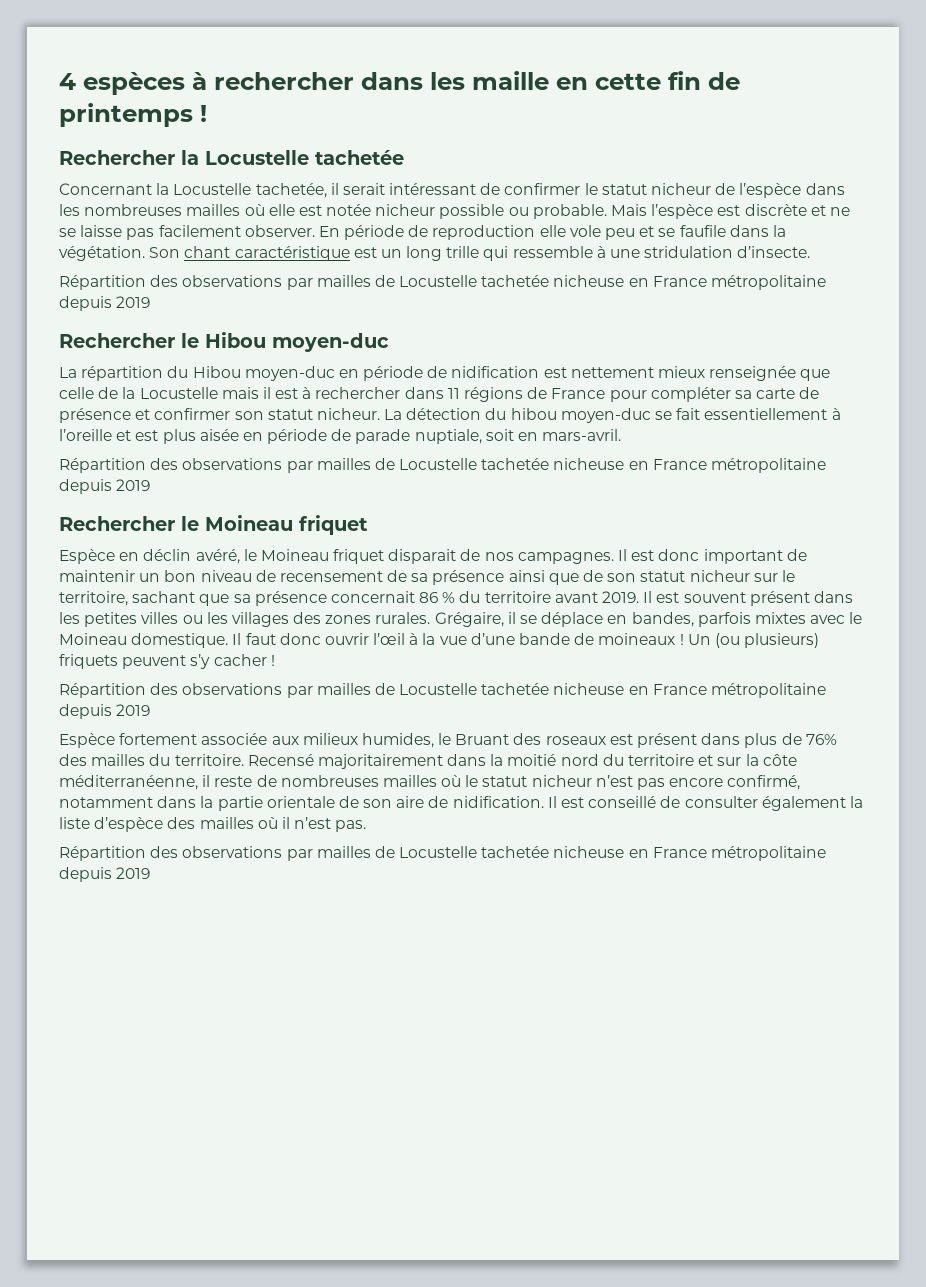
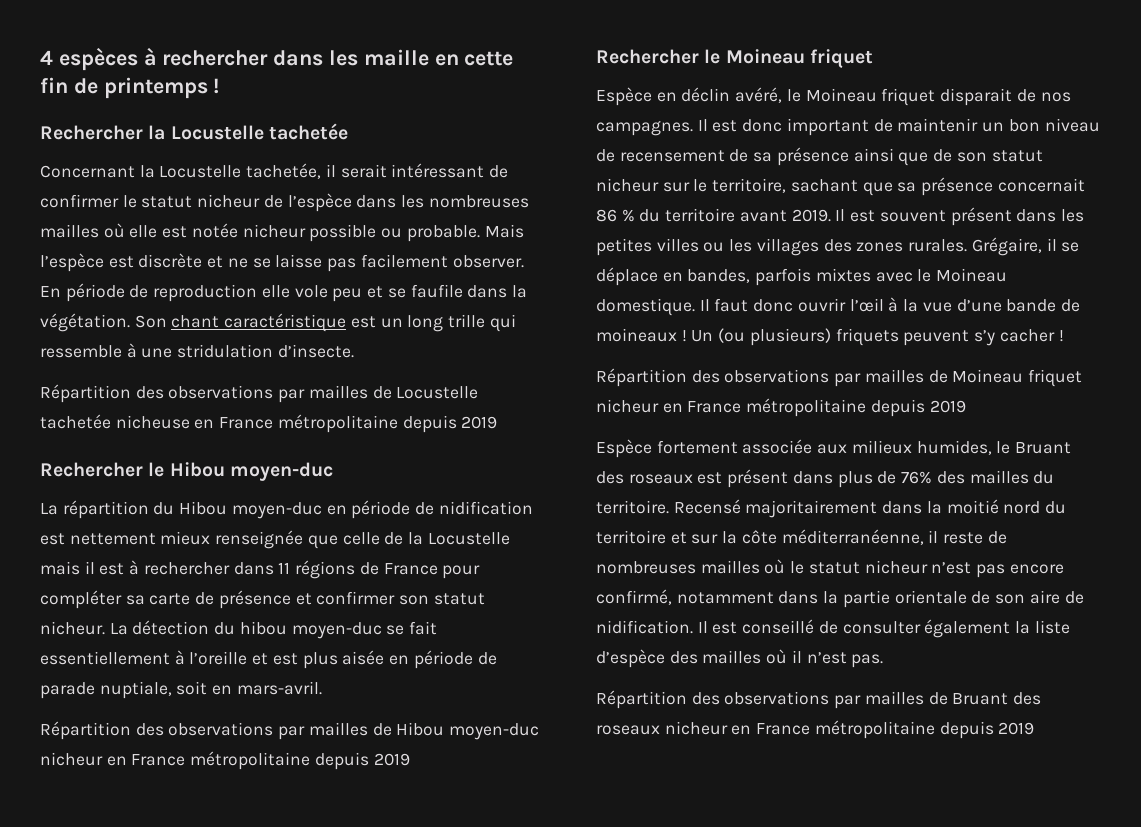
[399,458,625,470] Locustelle tachetée nicheuse -> [396,722,540,740] [40,752,103,766] Hibou moyen-duc nicheur
[399,683,625,695] Locustelle tachetée nicheuse -> [952,369,1083,387] [596,399,659,413] Moineau friquet nicheur
[399,846,625,858] Locustelle tachetée nicheuse -> [952,692,1042,705] [596,721,728,735] Bruant des roseaux nicheur

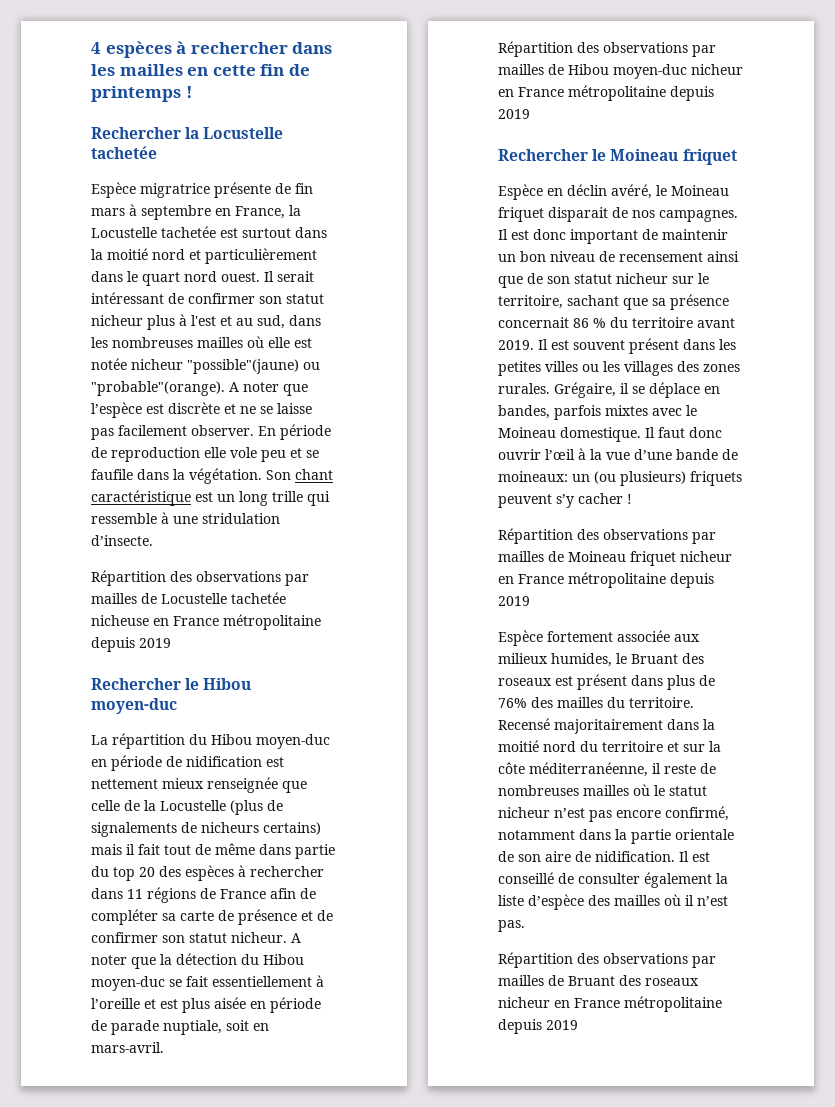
[363,49,429,66] maille -> [119,64,183,76] mailles
[40,163,336,179] Concernant la Locustelle tachetée, il -> [91,182,313,198] [91,204,301,220] [91,226,327,238] [91,248,317,264] [91,271,274,286] Espèce migratrice présente de fin mars à septembre en France, la Locustelle tachetée est surtout dans la moitié nord et particulièrement dans le quart nord ouest. Il
[122,193,352,212] le statut nicheur de l’espèce -> [259,294,324,304] [91,314,285,330] son statut nicheur plus à l'est et au sud,
[309,224,524,242] possible ou probable. Mais -> [187,359,320,374] [91,381,308,396] "possible"(jaune) ou "probable"(orange). A noter que
[40,561,125,575] mais il est -> [230,800,283,815] [91,822,321,837] [91,843,335,859] [91,865,234,881] (plus de signalements de nicheurs certains) mais il fait tout de même dans partie du top 20 des espèces
[442,565,481,579] pour -> [270,888,316,899] afin de
(312, 599) none -> [317,910,333,921] de
[109,623,128,635] La -> [291,933,301,943] [91,954,172,969] A noter que la
[239,621,287,635] hibou -> [263,954,304,965] Hibou
[729,147,849,166] de sa présence -> (703, 257) none
[596,328,714,342] moineaux ! Un -> [498,471,590,482] moineaux: un

